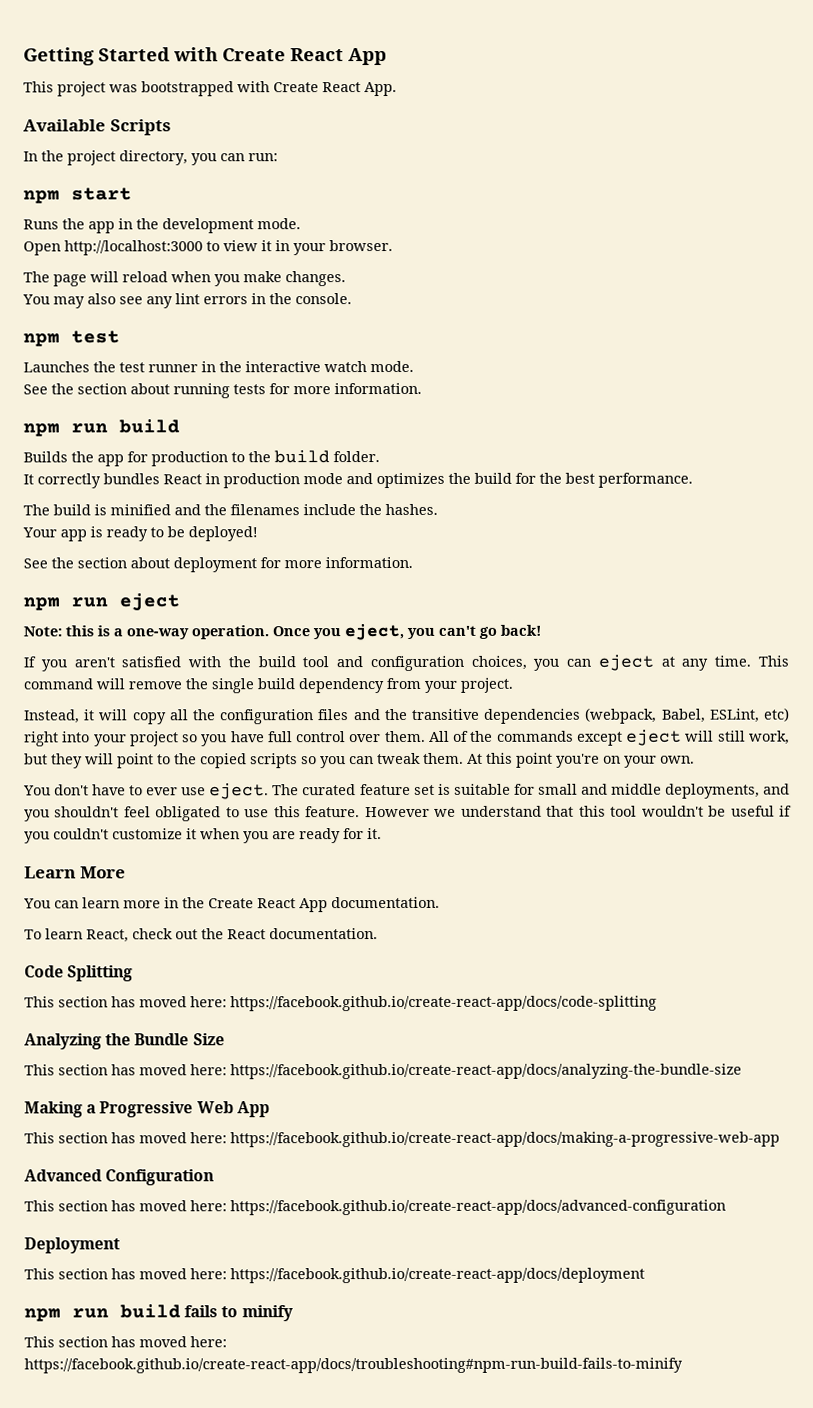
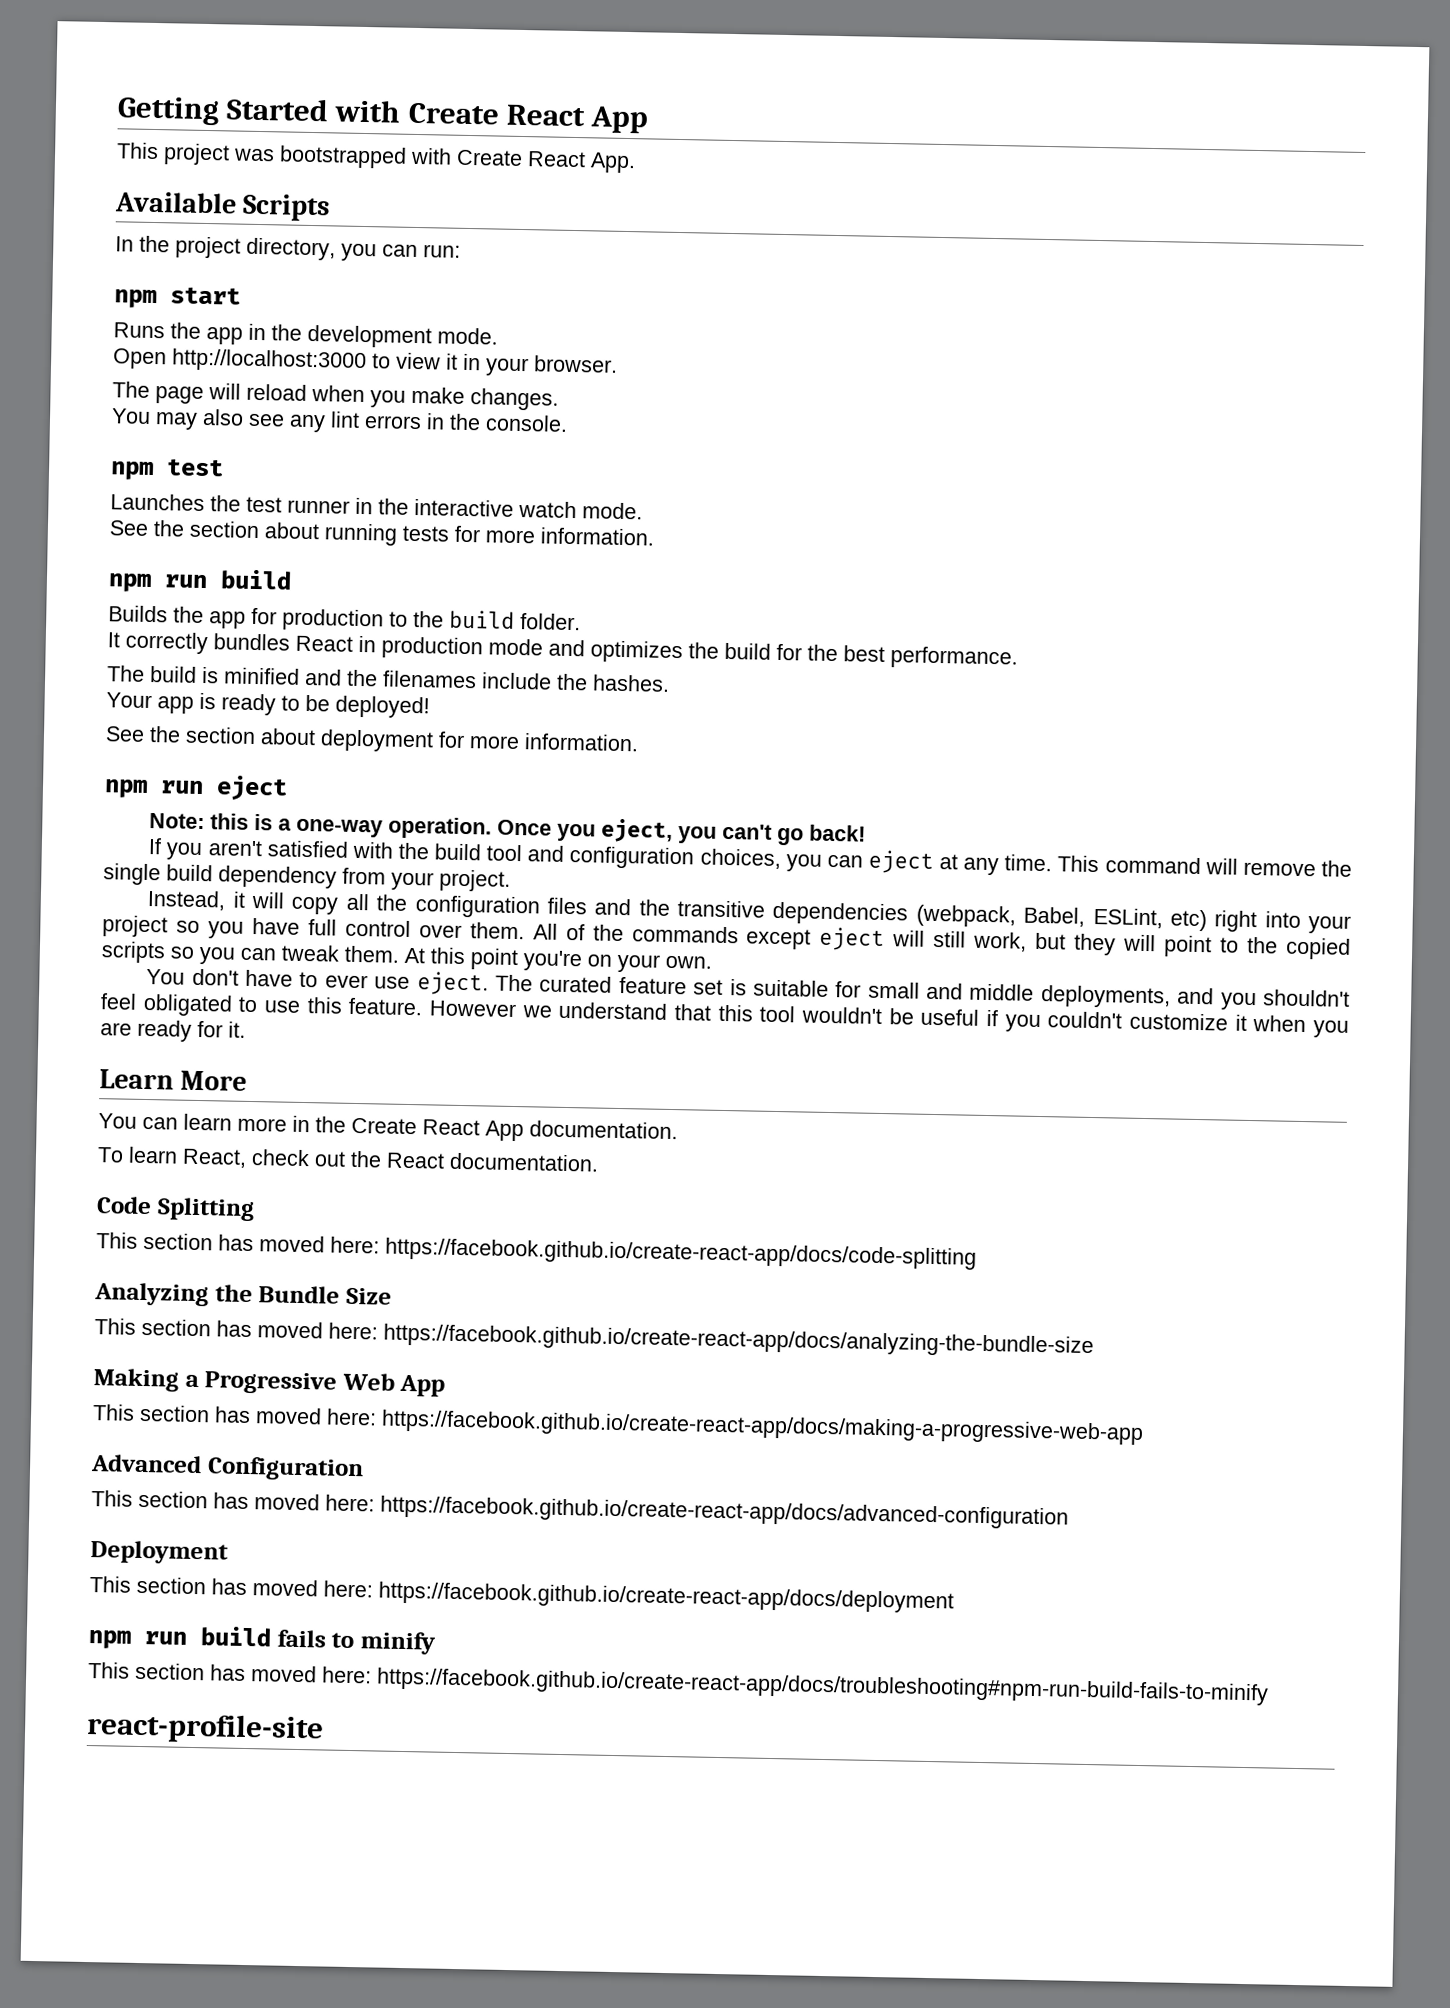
(683, 1365) none -> [86,1711,324,1745] // react-profile-site

